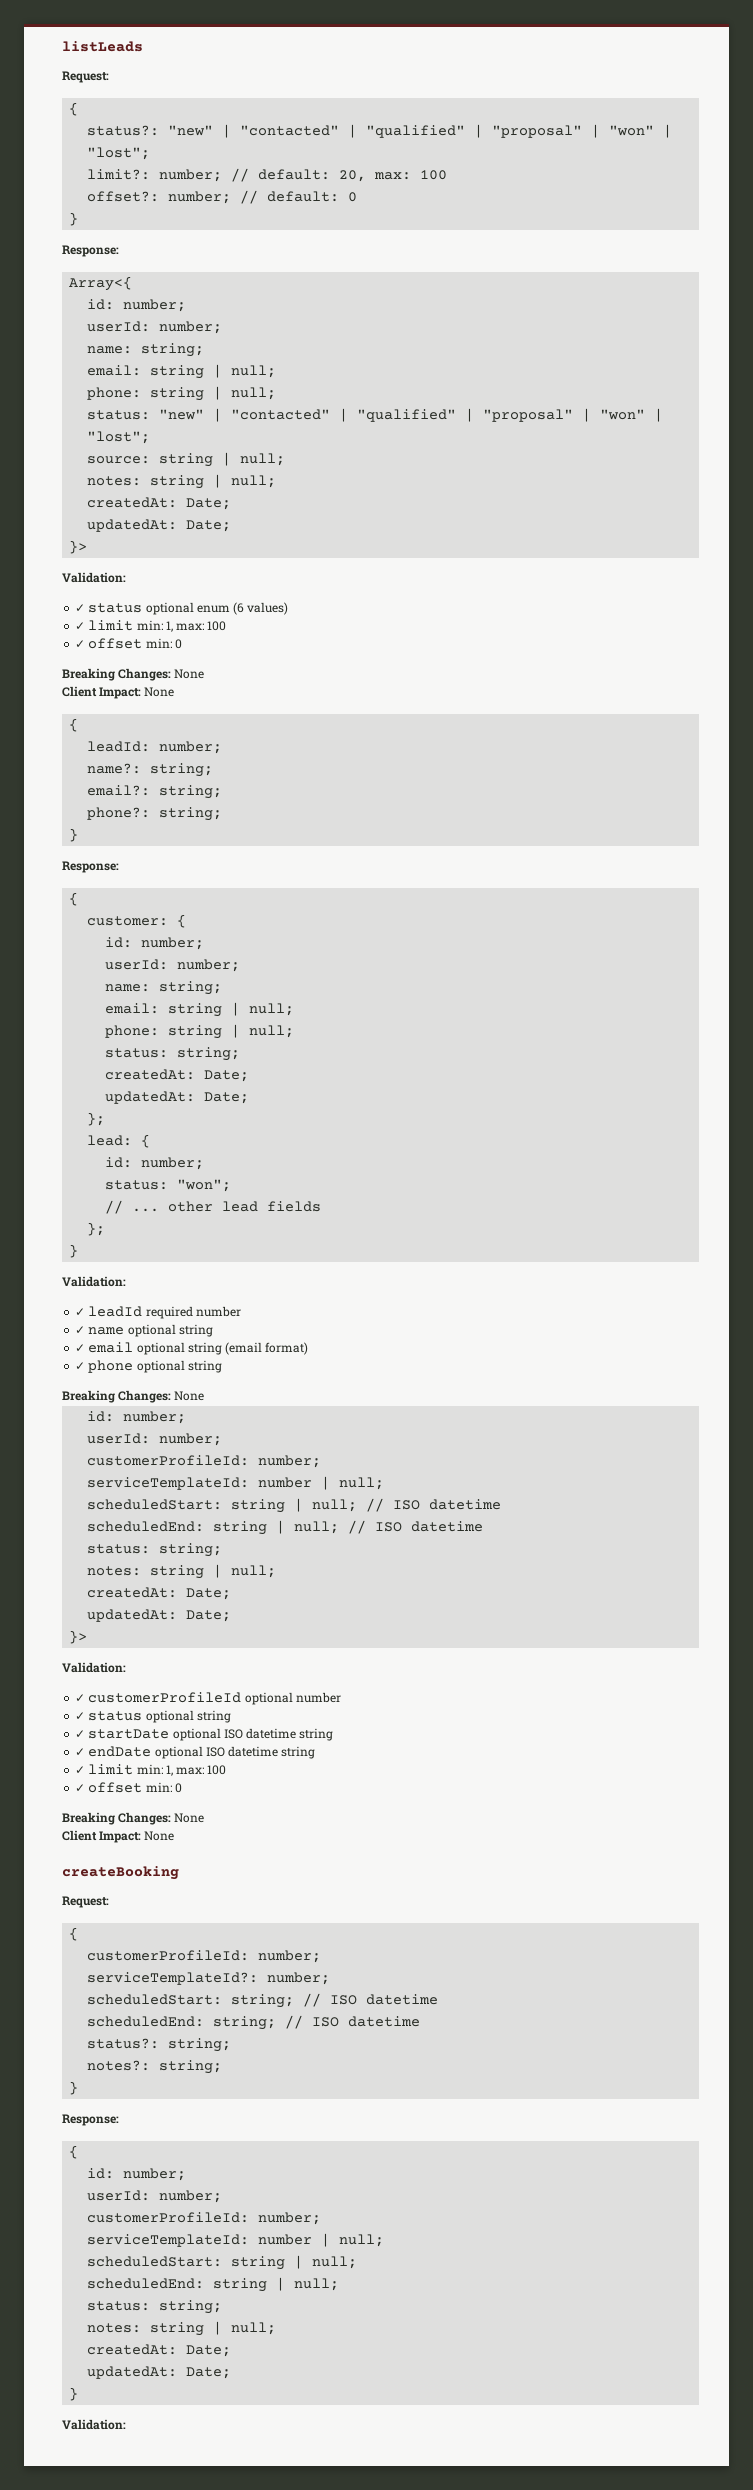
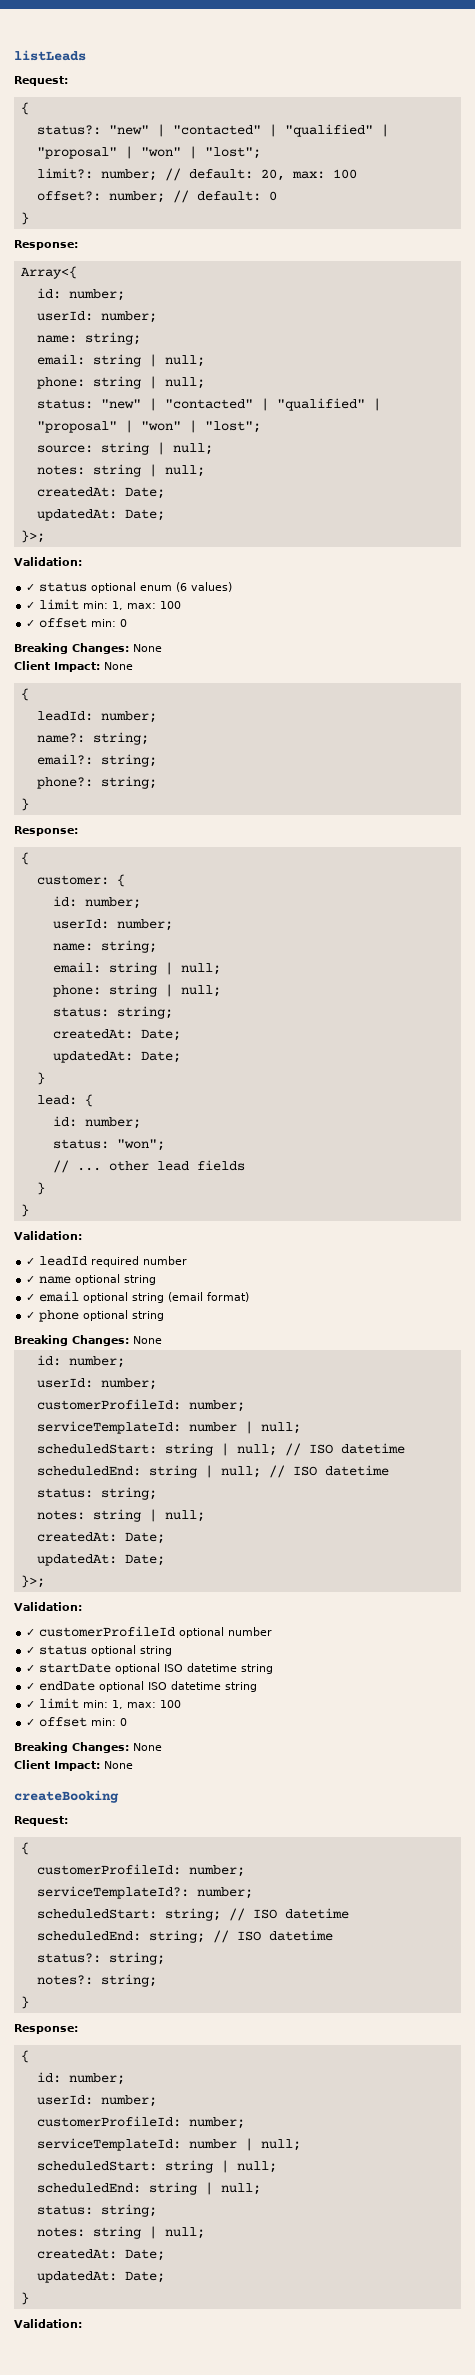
[69,540,88,554] }> -> [20,530,45,543] }>;
[87,1112,106,1126] }; -> [36,1072,45,1085] }
[87,1222,106,1236] }; -> [36,1182,45,1195] }
[69,1630,88,1644] }> -> [20,1575,45,1588] }>;

